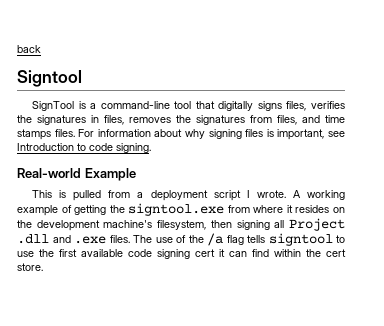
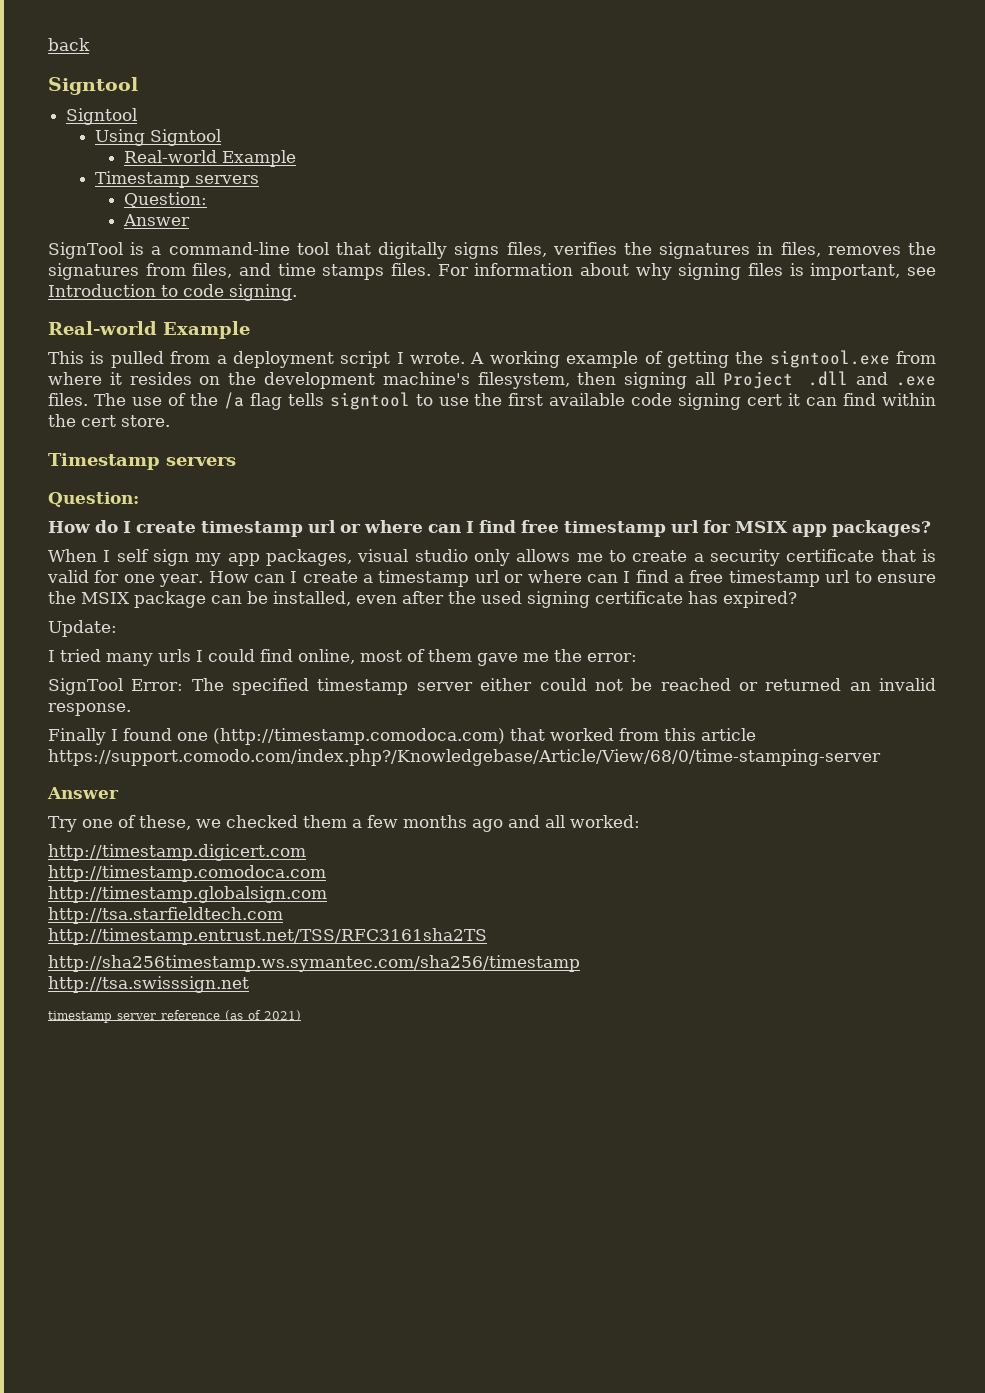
(82, 78) none -> [66,108,138,125] [94,129,221,146] [123,150,296,167] [94,171,259,188] [123,192,207,208] [122,214,190,226] // Signtool // Using Signtool // Real-world Example // Timestamp servers // Question: // Answer
(43, 267) none -> [48,453,236,470] [48,492,139,507] [48,520,931,537] [48,549,937,566] [47,570,937,587] [48,591,797,608] [48,620,117,637] [48,649,637,666] [48,678,937,695] [48,703,131,716] [48,728,756,745] [48,749,881,766] [47,787,119,799] [48,815,640,832] [48,844,306,861] [48,865,326,882] [48,886,327,903] [48,907,283,924] [48,928,487,945] [48,955,580,972] [48,976,249,993] [48,1010,301,1023] // Timestamp servers // Question: // How do I create timestamp url or where can I find free timestamp url for MSIX app packages? // When I self sign my app packages, visual studio only allows me to create a security certificate that is valid for one year. How can I create a timestamp url or where can I find a free timestamp url to ensure the MSIX package can be installed, even after the used signing certificate has expired? // Update: // I tried many urls I could find online, most of them gave me the error: // SignTool Error: The specified timestamp server either could not be reached or returned an invalid response. // Finally I found one (http://timestamp.comodoca.com) that worked from this article https://support.comodo.com/index.php?/Knowledgebase/Article/View/68/0/time-stamping-server // Answer // Try one of these, we checked them a few months ago and all worked: // http://timestamp.digicert.com // http://timestamp.comodoca.com // http://timestamp.globalsign.com // http://tsa.starfieldtech.com // http://timestamp.entrust.net/TSS/RFC3161sha2TS // http://sha256timestamp.ws.symantec.com/sha256/timestamp // http://tsa.swisssign.net // timestamp server reference (as of 2021)

